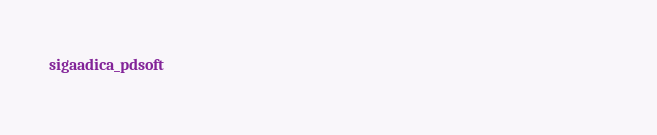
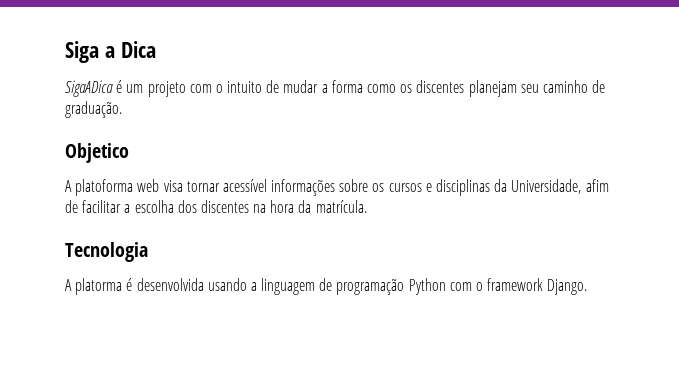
[49,58,164,73] sigaadica_pdsoft -> [65,41,156,63] [65,80,606,97] [65,101,122,118] [65,143,129,163] [65,179,609,196] [65,200,367,213] [65,242,148,262] [65,278,588,295] Siga a Dica // SigaADica é um projeto com o intuito de mudar a forma como os discentes planejam seu caminho de graduação. // Objetico // A platoforma web visa tornar acessível informações sobre os cursos e disciplinas da Universidade, afim de facilitar a escolha dos discentes na hora da matrícula. // Tecnologia // A platorma é desenvolvida usando a linguagem de programação Python com o framework Django.

